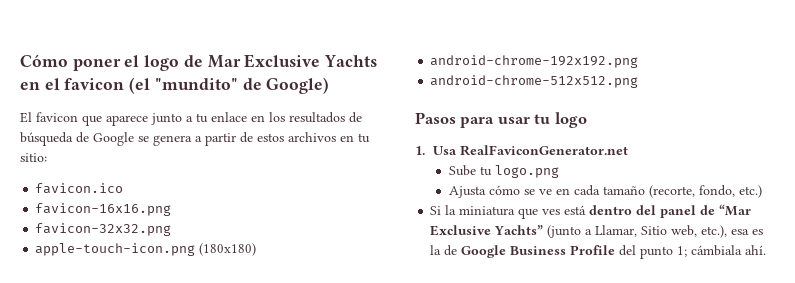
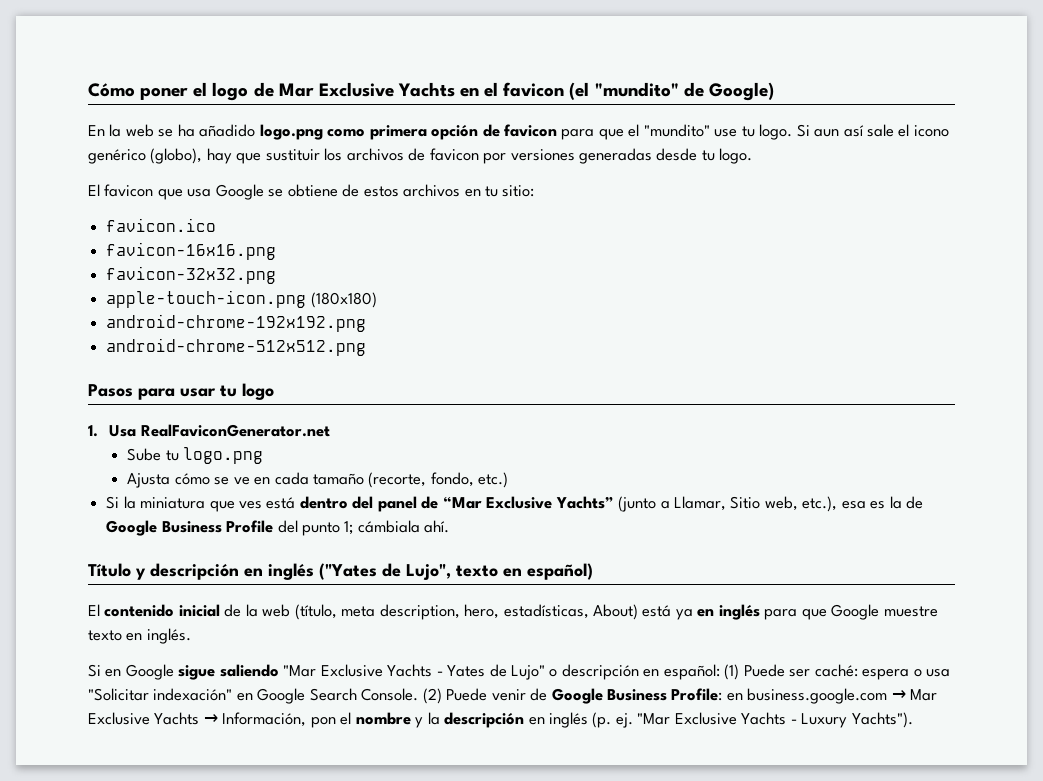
[20,112,362,126] [20,132,236,146] El favicon que aparece junto a tu enlace en los resultados de búsqueda de Google se genera a partir -> [88,124,949,140] [88,148,753,164] [88,184,338,200] En la web se ha añadido logo.png como primera opción de favicon para que el "mundito" use tu logo. Si aun así sale el icono genérico (globo), hay que sustituir los archivos de favicon por versiones generadas desde tu logo. // El favicon que usa Google se obtiene
(767, 250) none -> [88,563,593,580] [88,604,938,620] [88,628,191,644] [88,664,951,680] [88,688,938,704] [88,712,913,728] // Título y descripción en inglés ("Yates de Lujo", texto en español) // El contenido inicial de la web (título, meta description, hero, estadísticas, About) está ya en inglés para que Google muestre texto en inglés. // Si en Google sigue saliendo "Mar Exclusive Yachts - Yates de Lujo" o descripción en español: (1) Puede ser caché: espera o usa "Solicitar indexación" en Google Search Console. (2) Puede venir de Google Business Profile: en business.google.com → Mar Exclusive Yachts → Información, pon el nombre y la descripción en inglés (p. ej. "Mar Exclusive Yachts - Luxury Yachts").

